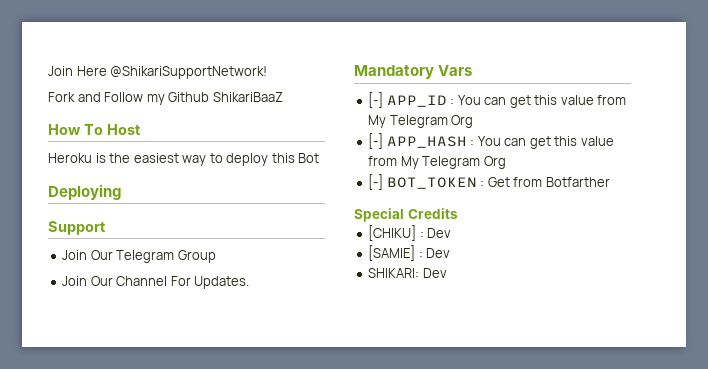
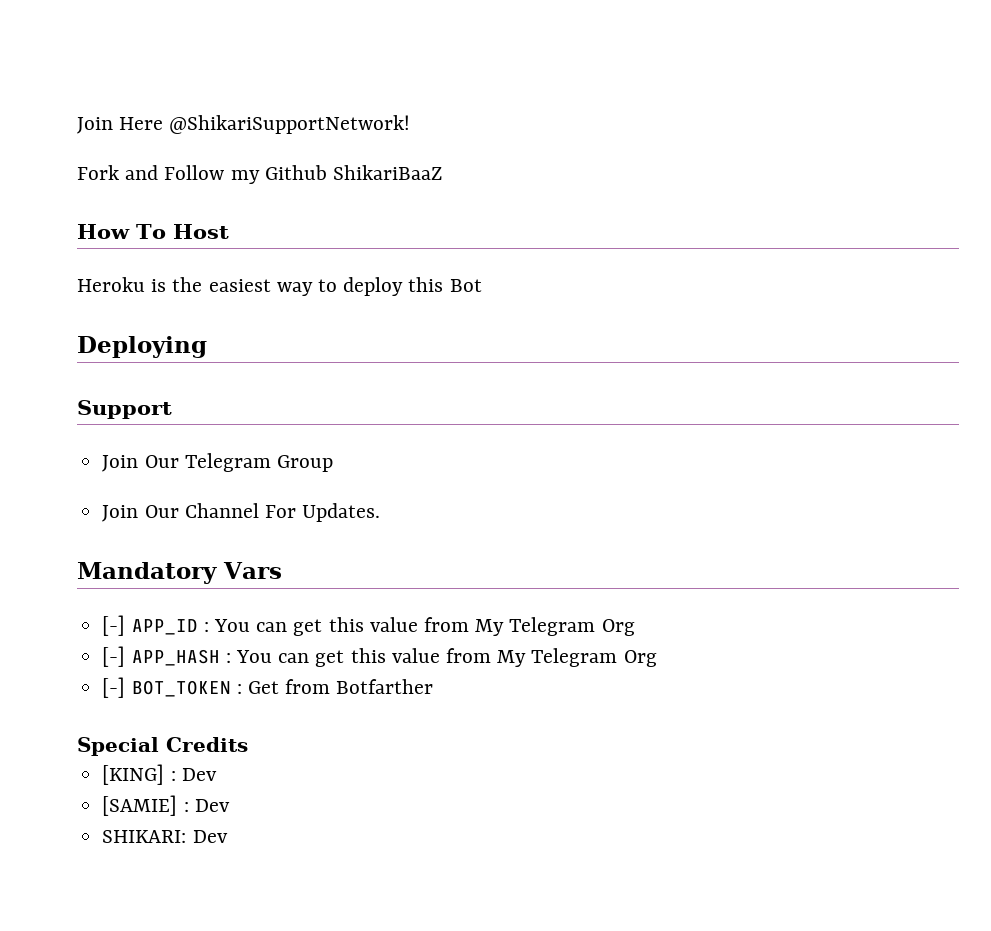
[368,225,417,241] [CHIKU] -> [102,764,165,785] [KING]

